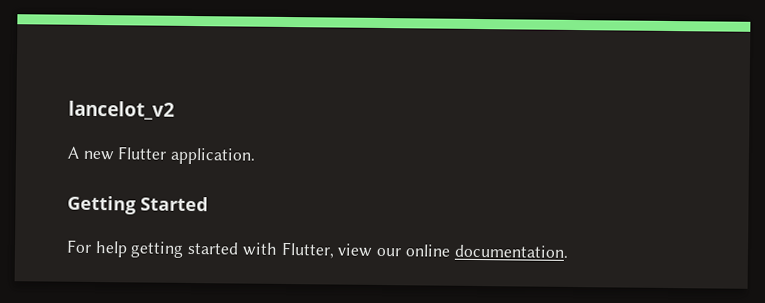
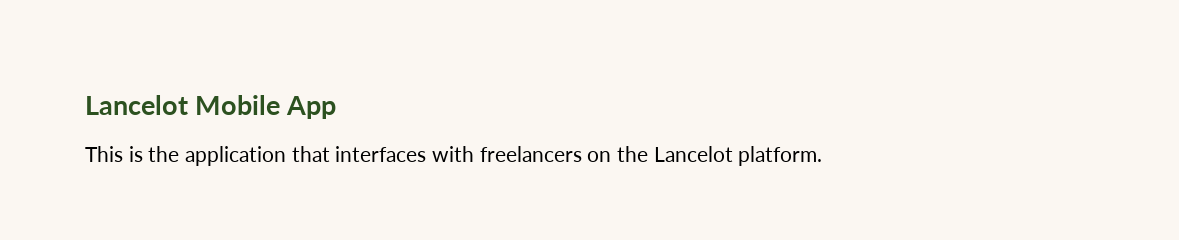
[68,100,175,120] [67,146,257,165] [67,195,208,215] [66,239,569,259] lancelot_v2 // A new Flutter application. // Getting Started // For help getting started with Flutter, view our online documentation. -> [85,95,337,119] [85,146,823,166] Lancelot Mobile App // This is the application that interfaces with freelancers on the Lancelot platform.

